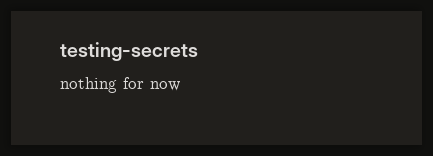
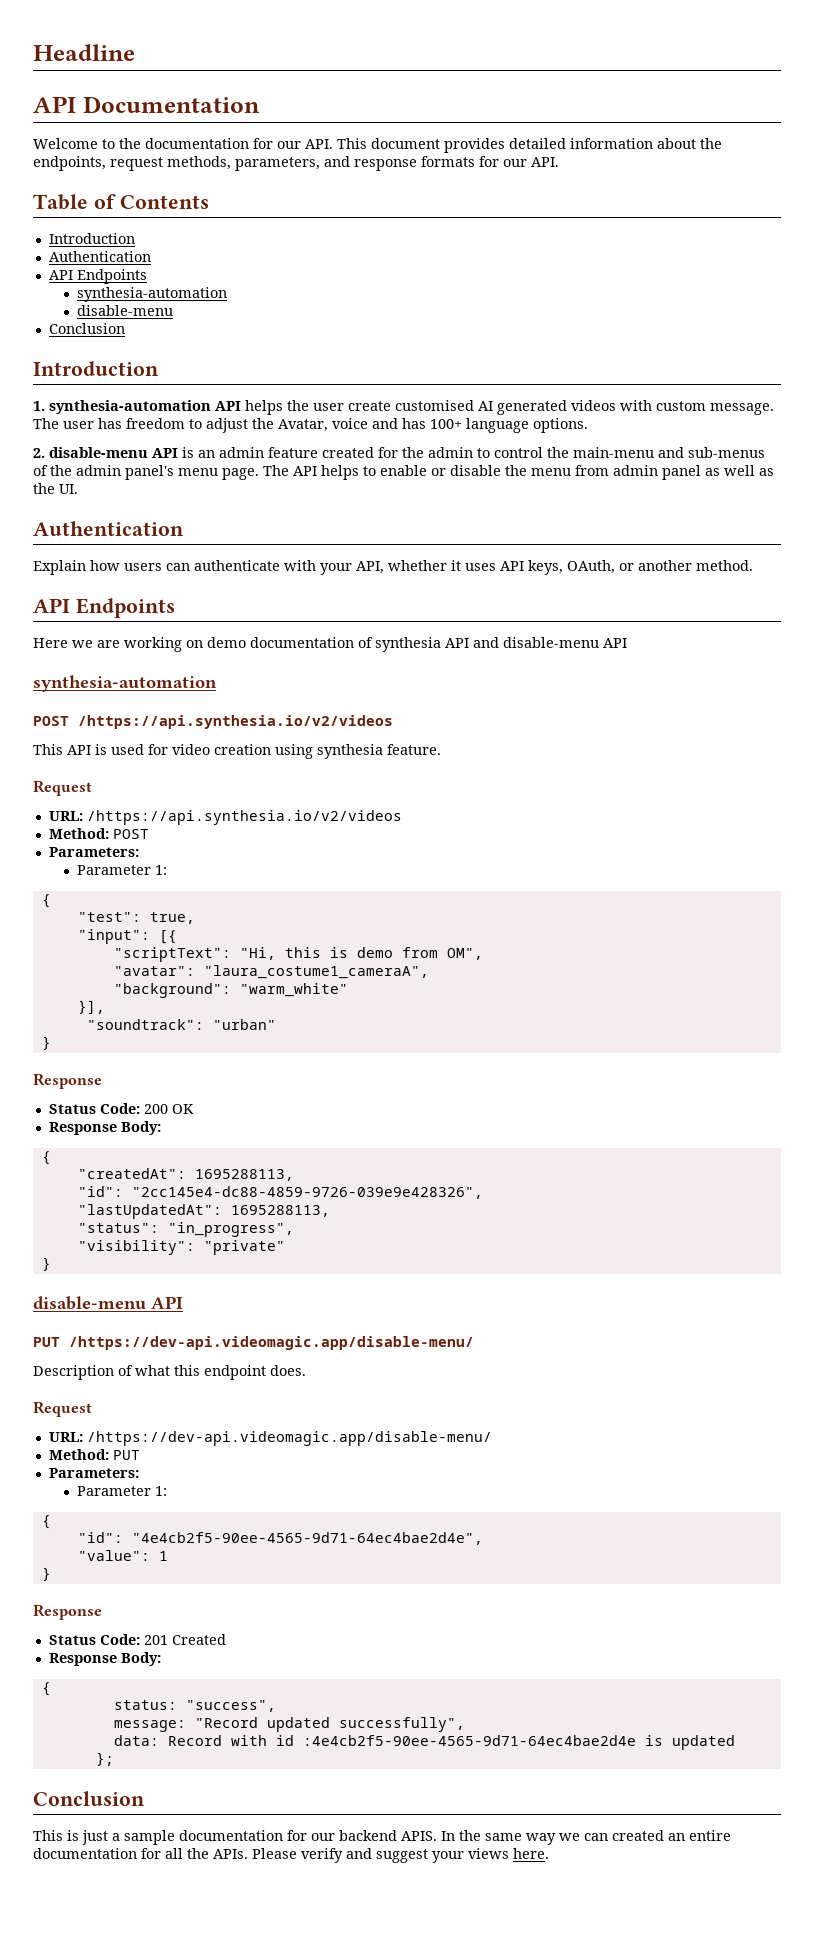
[60,42,198,61] [60,77,180,93] testing-secrets // nothing for now -> [33,44,135,61] [33,96,260,113] [33,138,722,153] [33,156,559,171] [33,194,209,210] [48,233,135,244] [48,251,151,262] [48,269,147,284] [77,287,228,302] [77,305,174,316] [48,323,125,334] [33,361,159,376] [33,400,774,415] [33,418,588,433] [33,447,765,458] [33,465,774,480] [33,483,78,494] [33,521,184,536] [33,560,753,575] [33,598,175,618] [33,637,627,652] [33,675,217,692] [33,715,393,729] [33,744,441,759] [33,780,92,796] [48,810,402,825] [48,828,149,839] [48,847,139,857] [77,865,168,875] [41,894,51,908] [77,912,195,924] [77,929,177,944] [113,947,483,962] [113,965,429,979] [113,983,348,998] [77,1000,105,1014] [86,1019,276,1030] [41,1036,51,1050] [33,1073,102,1089] [48,1103,194,1114] [48,1121,161,1135] [41,1151,51,1165] [77,1168,294,1181] [77,1186,483,1199] [77,1204,330,1219] [77,1222,294,1237] [77,1240,285,1255] [41,1257,51,1271] [33,1296,183,1310] [33,1336,474,1350] [33,1365,306,1380] [33,1401,92,1417] [48,1431,492,1446] [48,1449,140,1460] [48,1468,139,1478] [77,1486,168,1496] [41,1515,51,1529] [77,1532,483,1545] [77,1550,168,1561] [41,1567,51,1581] [33,1604,102,1620] [48,1634,226,1645] [48,1652,161,1666] [41,1682,51,1696] [113,1700,276,1712] [113,1717,465,1732] [113,1735,735,1750] [95,1752,114,1766] [33,1791,145,1806] [33,1830,731,1845] [33,1848,549,1863] Headline // API Documentation // Welcome to the documentation for our API. This document provides detailed information about the endpoints, request methods, parameters, and response formats for our API. // Table of Contents // Introduction // Authentication // API Endpoints // synthesia-automation // disable-menu // Conclusion // Introduction // 1. synthesia-automation API helps the user create customised AI generated videos with custom message. The user has freedom to adjust the Avatar, voice and has 100+ language options. // 2. disable-menu API is an admin feature created for the admin to control the main-menu and sub-menus of the admin panel's menu page. The API helps to enable or disable the menu from admin panel as well as the UI. // Authentication // Explain how users can authenticate with your API, whether it uses API keys, OAuth, or another method. // API Endpoints // Here we are working on demo documentation of synthesia API and disable-menu API // synthesia-automation // POST /https://api.synthesia.io/v2/videos // This API is used for video creation using synthesia feature. // Request // URL: /https://api.synthesia.io/v2/videos // Method: POST // Parameters: // Parameter 1: // { // "test": true, // "input": [{ // "scriptText": "Hi, this is demo from OM", // "avatar": "laura_costume1_cameraA", // "background": "warm_white" // }], // "soundtrack": "urban" // } // Response // Status Code: 200 OK // Response Body: // { // "createdAt": 1695288113, // "id": "2cc145e4-dc88-4859-9726-039e9e428326", // "lastUpdatedAt": 1695288113, // "status": "in_progress", // "visibility": "private" // } // disable-menu API // PUT /https://dev-api.videomagic.app/disable-menu/ // Description of what this endpoint does. // Request // URL: /https://dev-api.videomagic.app/disable-menu/ // Method: PUT // Parameters: // Parameter 1: // { // "id": "4e4cb2f5-90ee-4565-9d71-64ec4bae2d4e", // "value": 1 // } // Response // Status Code: 201 Created // Response Body: // { // status: "success", // message: "Record updated successfully", // data: Record with id :4e4cb2f5-90ee-4565-9d71-64ec4bae2d4e is updated // }; // Conclusion // This is just a sample documentation for our backend APIS. In the same way we can created an entire documentation for all the APIs. Please verify and suggest your views here.

